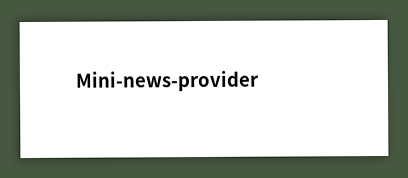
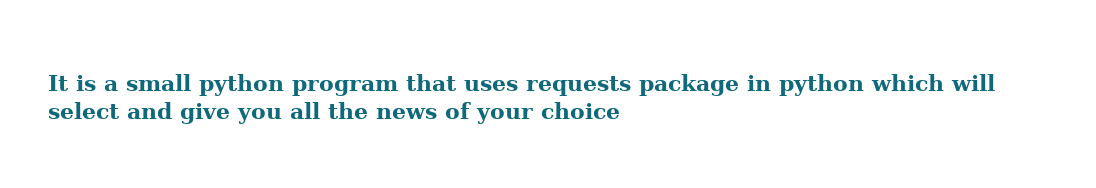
[75,70,260,92] Mini-news-provider -> [48,74,995,96] [48,102,620,124] It is a small python program that uses requests package in python which will select and give you all the news of your choice

